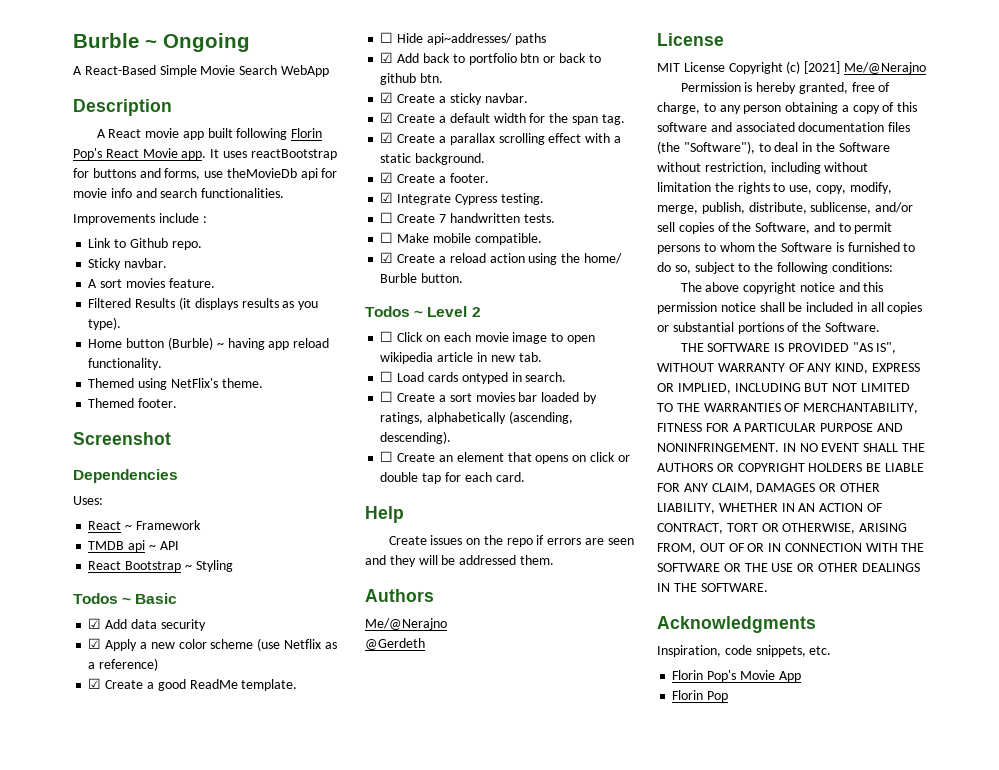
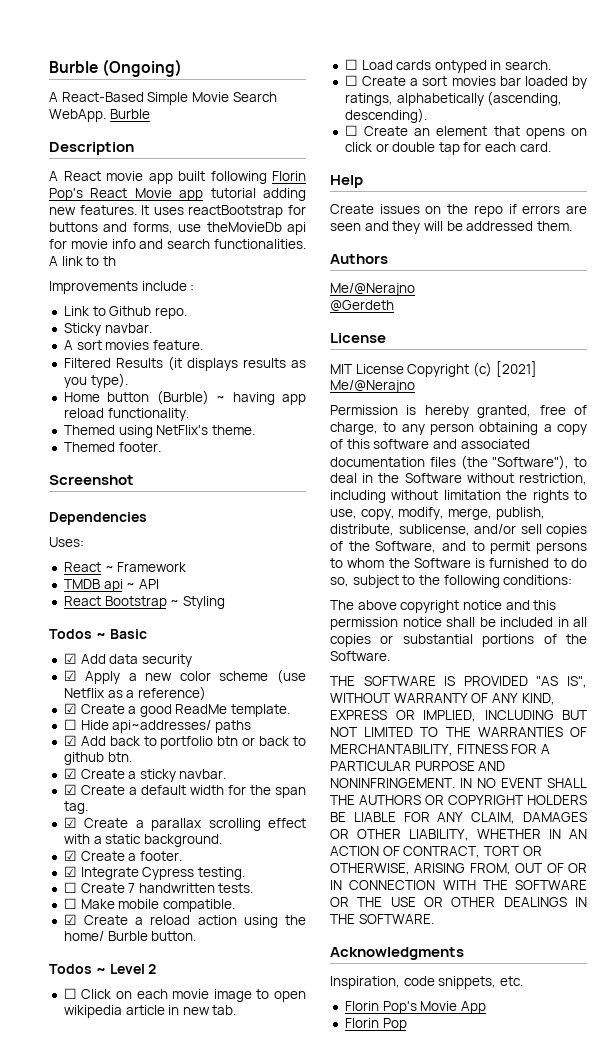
[73,33,250,52] Burble ~ Ongoing -> [49,59,183,77] Burble (Ongoing)
[280,65,329,77] WebApp -> [49,109,150,122] WebApp. Burble
[181,151,207,160] app. -> [179,188,306,201] [49,205,137,215] app tutorial adding new features.
(285, 193) none -> [49,256,116,266] A link to th

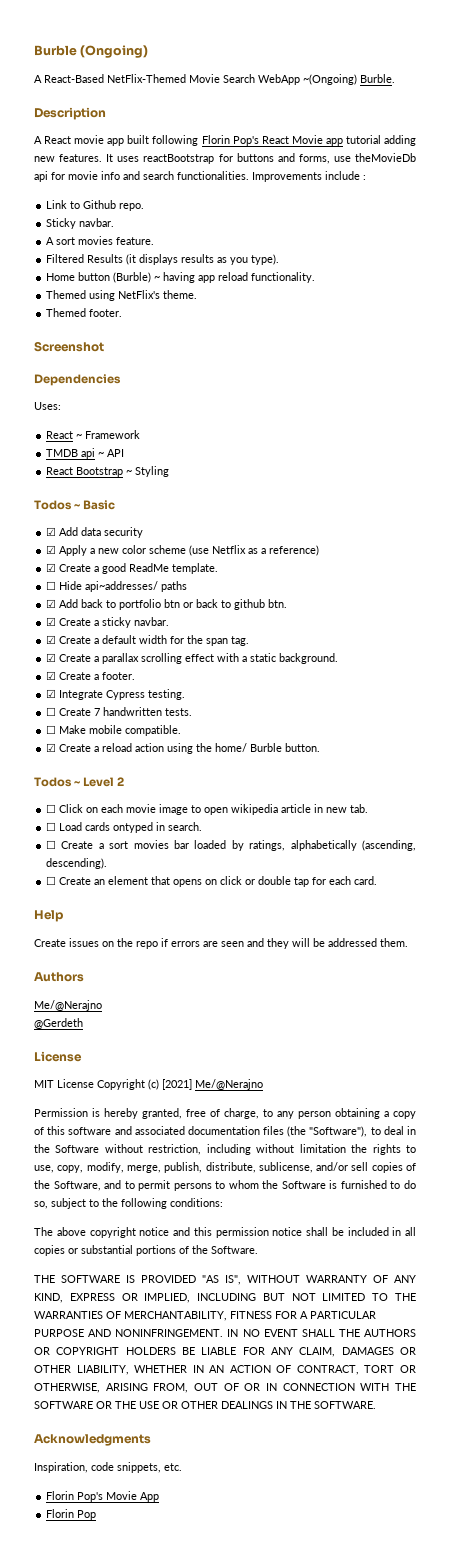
[147,92,189,105] Simple -> [107,74,186,83] NetFlix-Themed
[49,109,150,122] WebApp. Burble -> [258,74,395,85] WebApp ~(Ongoing) Burble.
[49,256,116,266] A link to th // -> (249, 175) none

